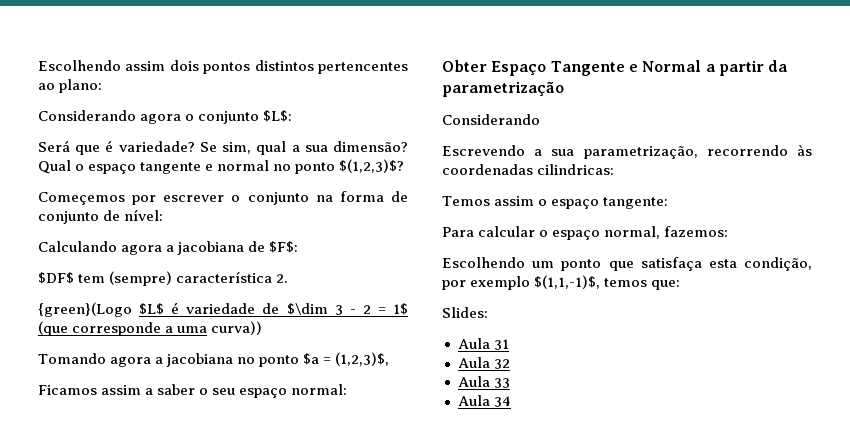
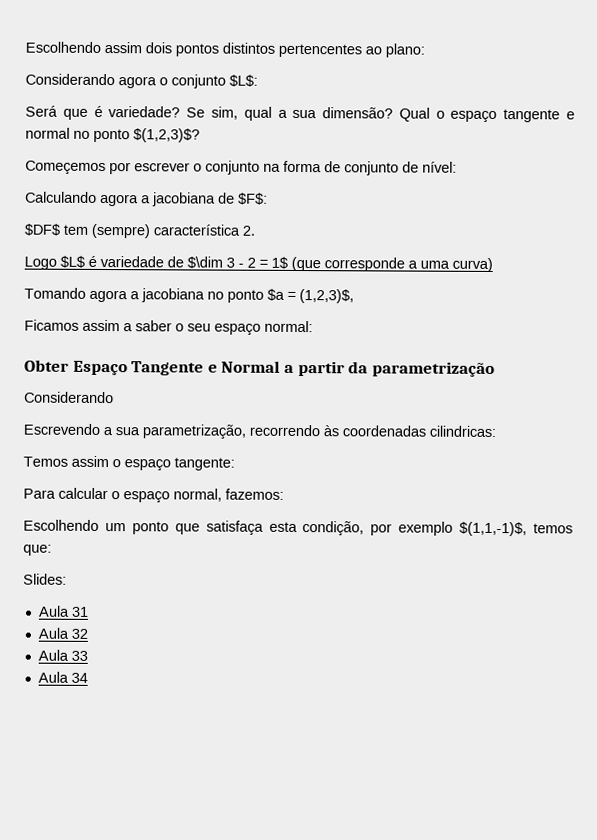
[38,302,132,317] {green}(Logo -> [24,256,57,270] Logo
[211,321,263,335] curva)) -> [452,257,493,272] curva)

